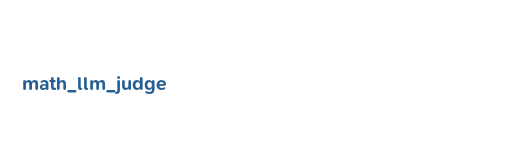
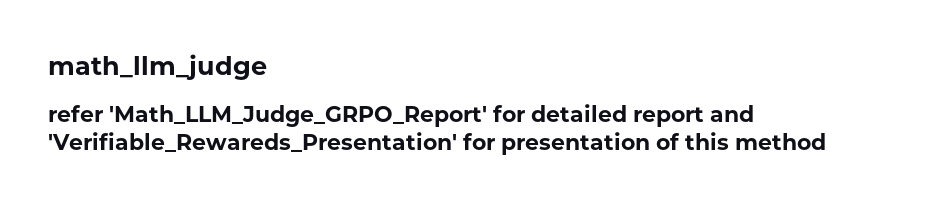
(167, 85) none -> [48,104,754,127] [48,132,826,155] // refer 'Math_LLM_Judge_GRPO_Report' for detailed report and 'Verifiable_Rewareds_Presentation' for presentation of this method

